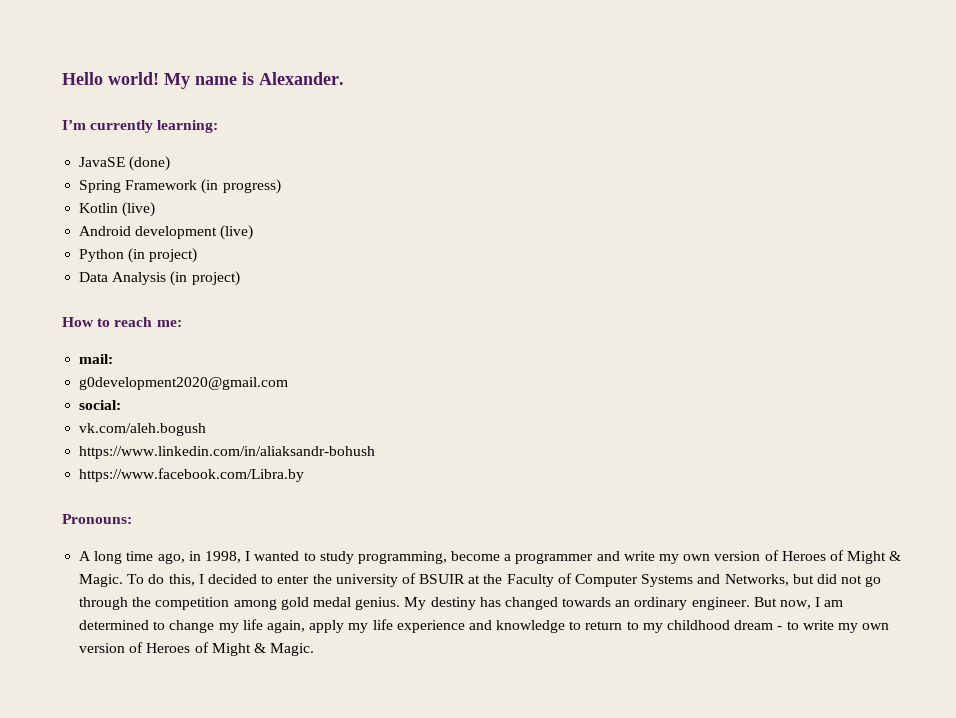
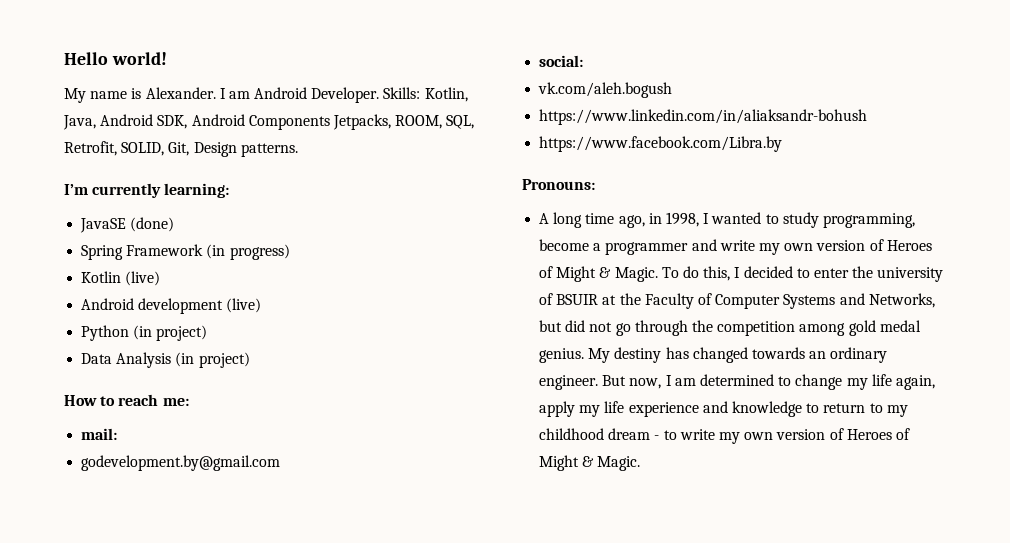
(159, 78) none -> (167, 58) //
(344, 78) none -> [219,87,468,103] [63,114,475,130] [64,141,298,157] I am Android Developer. Skills: Kotlin, Java, Android SDK, Android Components Jetpacks, ROOM, SQL, Retrofit, SOLID, Git, Design patterns.
[79,377,289,390] g0development2020@gmail.com -> [81,455,281,471] godevelopment.by@gmail.com

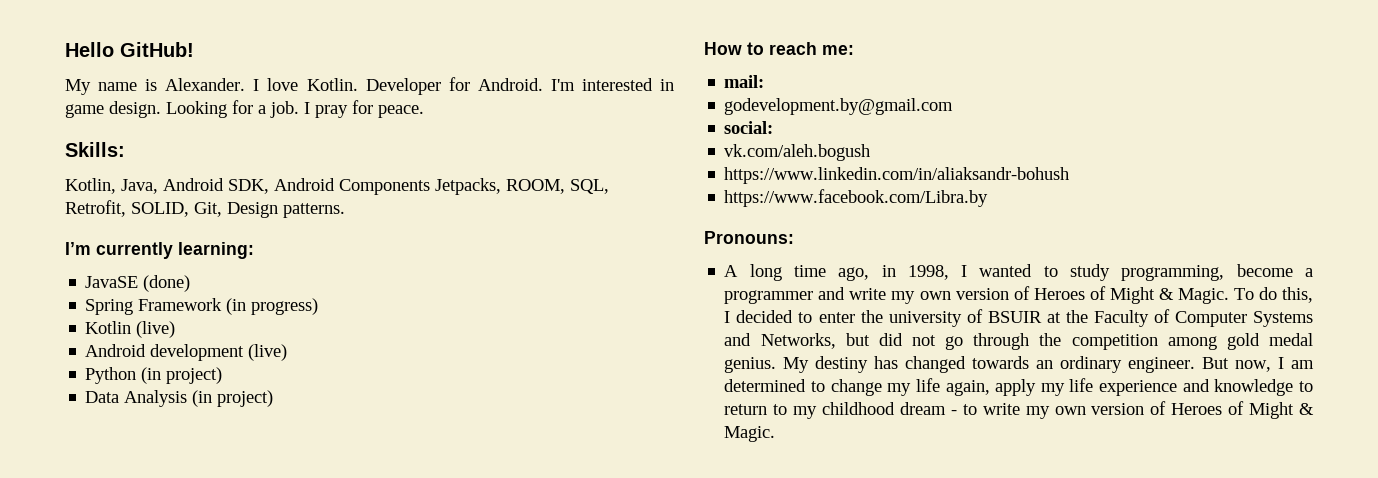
[111,52,167,65] world! -> [120,42,194,57] GitHub!
[228,87,380,103] am Android Developer. -> [267,77,674,95] [65,100,424,118] love Kotlin. Developer for Android. I'm interested in game design. Looking for a job. I pray for peace. //
(421, 93) none -> (125, 149) //

